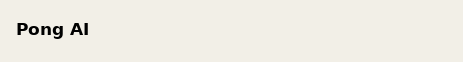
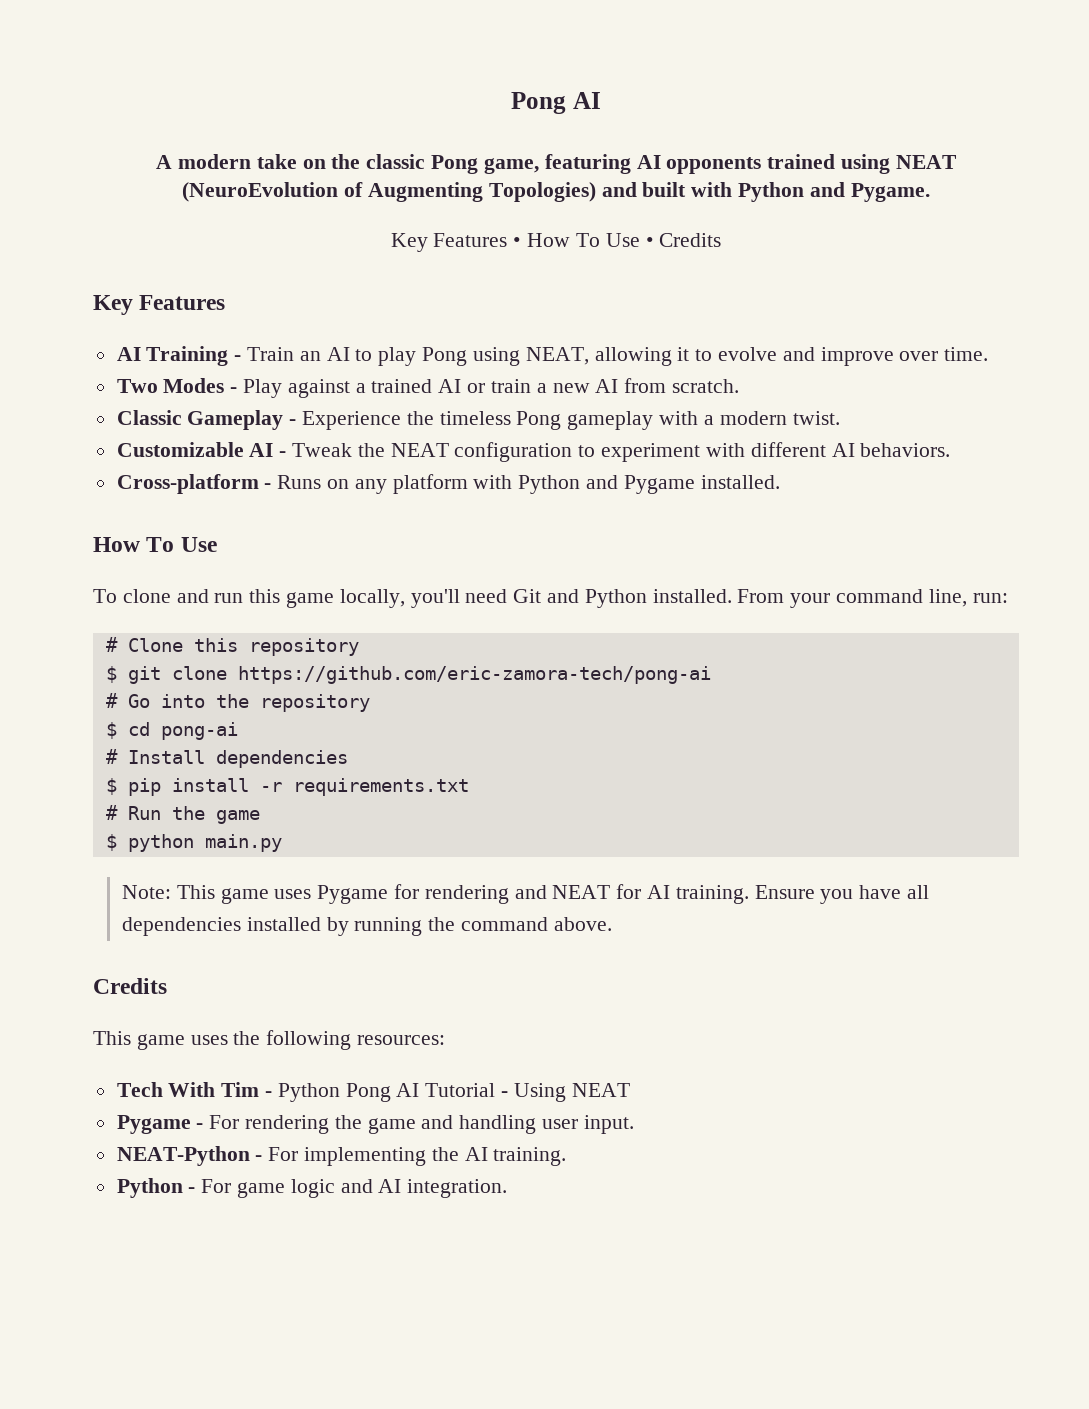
[16,23,89,39] Pong AI -> [511,92,601,114] [156,154,957,174] [182,182,930,202] [390,233,722,252] [93,295,226,315] [116,346,989,366] [116,378,739,398] [116,410,840,430] [116,442,951,462] [116,474,780,494] [93,537,217,552] [93,589,1008,608] [105,637,359,656] [105,666,711,684] [105,693,370,712] [105,722,238,740] [105,749,348,768] [105,778,469,796] [105,805,260,824] [105,834,282,852] [121,884,929,904] [121,917,612,936] [93,978,167,994] [93,1030,446,1050] [116,1082,630,1102] [116,1115,634,1134] [116,1146,567,1166] [116,1178,508,1198] Pong AI // A modern take on the classic Pong game, featuring AI opponents trained using NEAT (NeuroEvolution of Augmenting Topologies) and built with Python and Pygame. // Key Features • How To Use • Credits // Key Features // AI Training - Train an AI to play Pong using NEAT, allowing it to evolve and improve over time. // Two Modes - Play against a trained AI or train a new AI from scratch. // Classic Gameplay - Experience the timeless Pong gameplay with a modern twist. // Customizable AI - Tweak the NEAT configuration to experiment with different AI behaviors. // Cross-platform - Runs on any platform with Python and Pygame installed. // How To Use // To clone and run this game locally, you'll need Git and Python installed. From your command line, run: // # Clone this repository // $ git clone https://github.com/eric-zamora-tech/pong-ai // # Go into the repository // $ cd pong-ai // # Install dependencies // $ pip install -r requirements.txt // # Run the game // $ python main.py // Note: This game uses Pygame for rendering and NEAT for AI training. Ensure you have all dependencies installed by running the command above. // Credits // This game uses the following resources: // Tech With Tim - Python Pong AI Tutorial - Using NEAT // Pygame - For rendering the game and handling user input. // NEAT-Python - For implementing the AI training. // Python - For game logic and AI integration.

